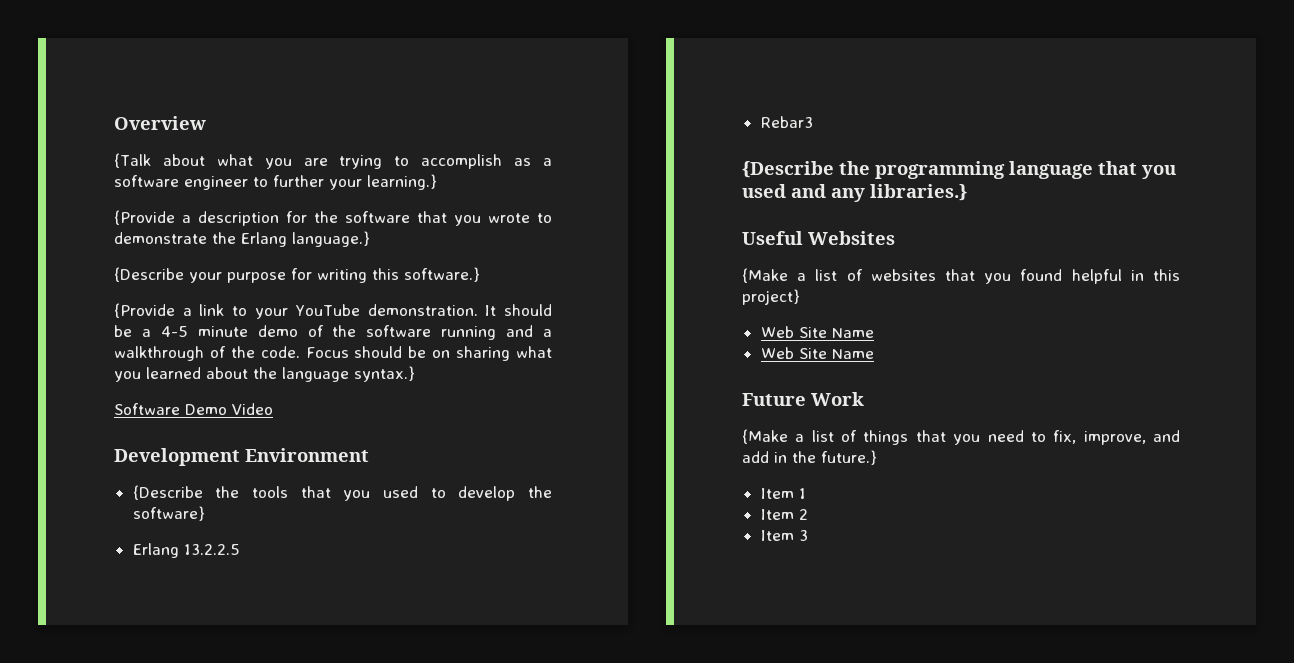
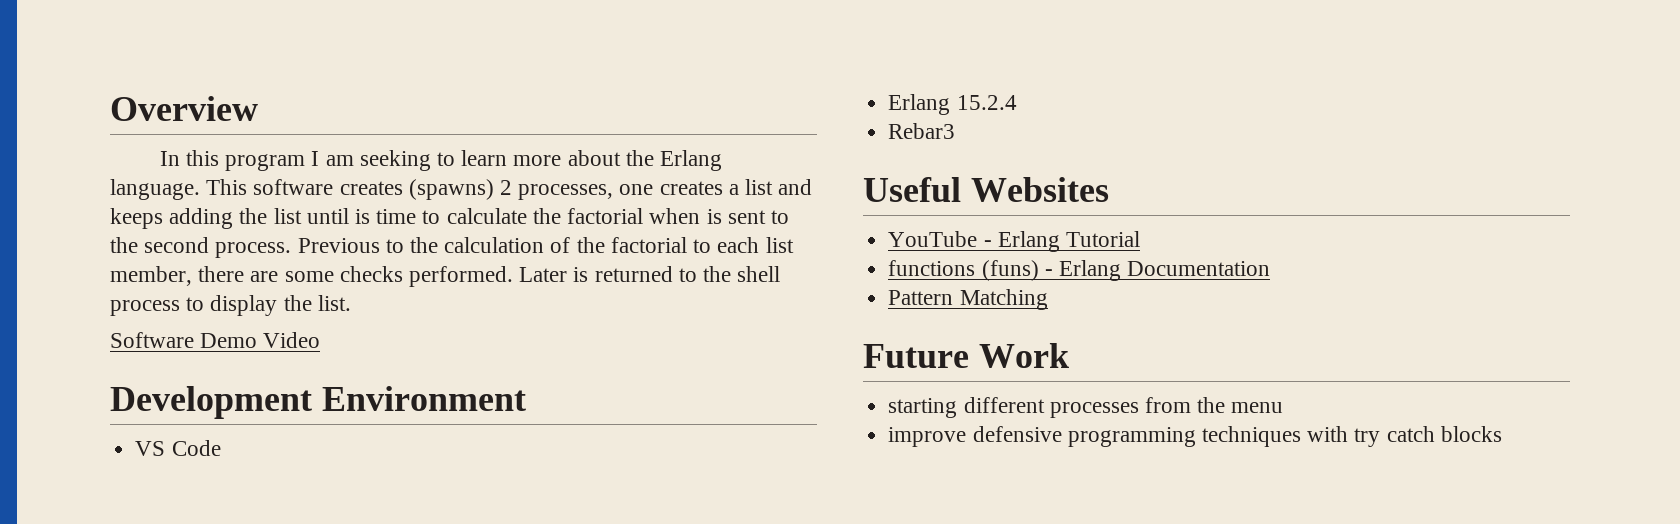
[114,153,552,169] [114,174,437,190] [114,210,552,226] [114,231,370,247] [114,267,480,283] [114,303,552,319] [114,325,552,340] [114,346,553,361] [114,366,415,382] {Talk about what you are trying to accomplish as a software engineer to further your learning.} // {Provide a description for the software that you wrote to demonstrate the Erlang language.} // {Describe your purpose for writing this software.} // {Provide a link to your YouTube demonstration. It should be a 4-5 minute demo of the software running and a walkthrough of the code. Focus should be on sharing what you learned about the language syntax.} -> [159,150,723,171] [110,179,813,200] [110,208,789,229] [110,237,794,258] [110,266,781,287] [110,295,351,316] In this program I am seeking to learn more about the Erlang language. This software creates (spawns) 2 processes, one creates a list and keeps adding the list until is time to calculate the factorial when is sent to the second process. Previous to the calculation of the factorial to each list member, there are some checks performed. Later is returned to the shell process to display the list.
[132,485,553,501] [132,506,205,521] [132,543,240,558] {Describe the tools that you used to develop the software} // Erlang 13.2.2.5 -> [135,440,221,456] [888,94,1017,115] VS Code // Erlang 15.2.4
[742,161,1176,179] [742,184,967,202] [742,231,895,245] [742,268,1180,284] [742,289,800,305] [760,326,874,338] [760,347,874,359] [742,392,864,406] [742,429,1180,445] [742,450,877,465] [760,488,806,499] [760,509,808,520] [760,530,808,541] {Describe the programming language that you used and any libraries.} // Useful Websites // {Make a list of websites that you found helpful in this project} // Web Site Name // Web Site Name // Future Work // {Make a list of things that you need to fix, improve, and add in the future.} // Item 1 // Item 2 // Item 3 -> [863,177,1109,202] [888,231,1140,252] [888,260,1271,281] [888,289,1048,310] [863,343,1069,368] [888,397,1284,418] [888,426,1502,447] Useful Websites // YouTube - Erlang Tutorial // functions (funs) - Erlang Documentation // Pattern Matching // Future Work // starting different processes from the menu // improve defensive programming techniques with try catch blocks

